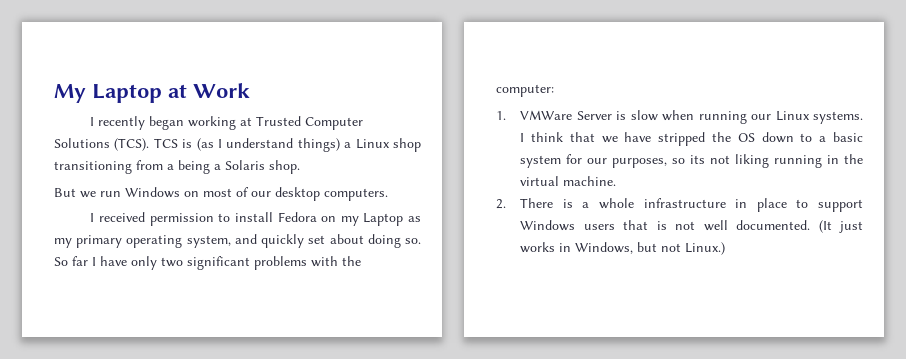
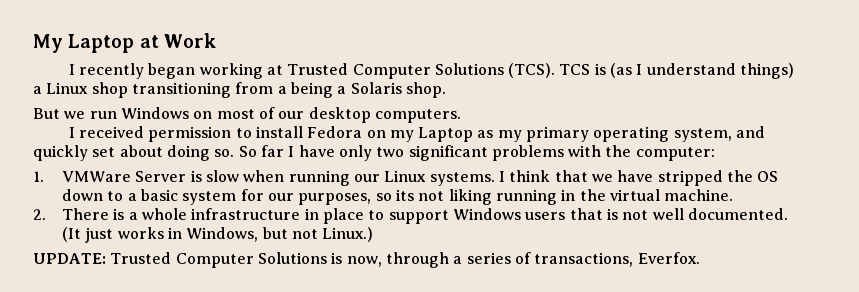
(726, 248) none -> [33,252,700,268] // UPDATE: Trusted Computer Solutions is now, through a series of transactions, Everfox.

